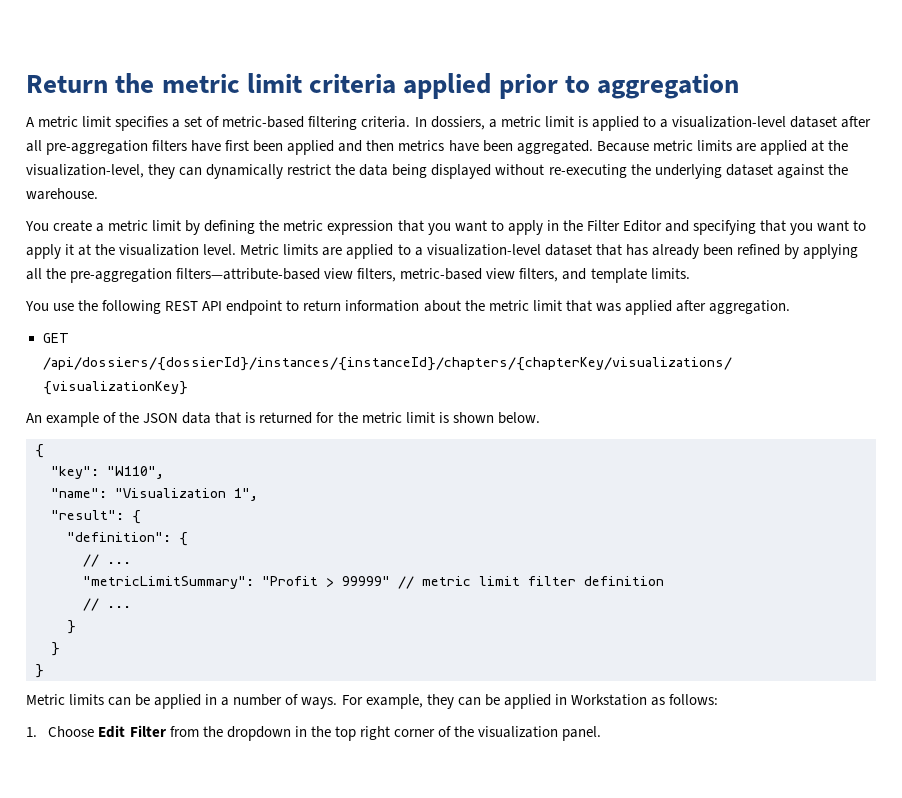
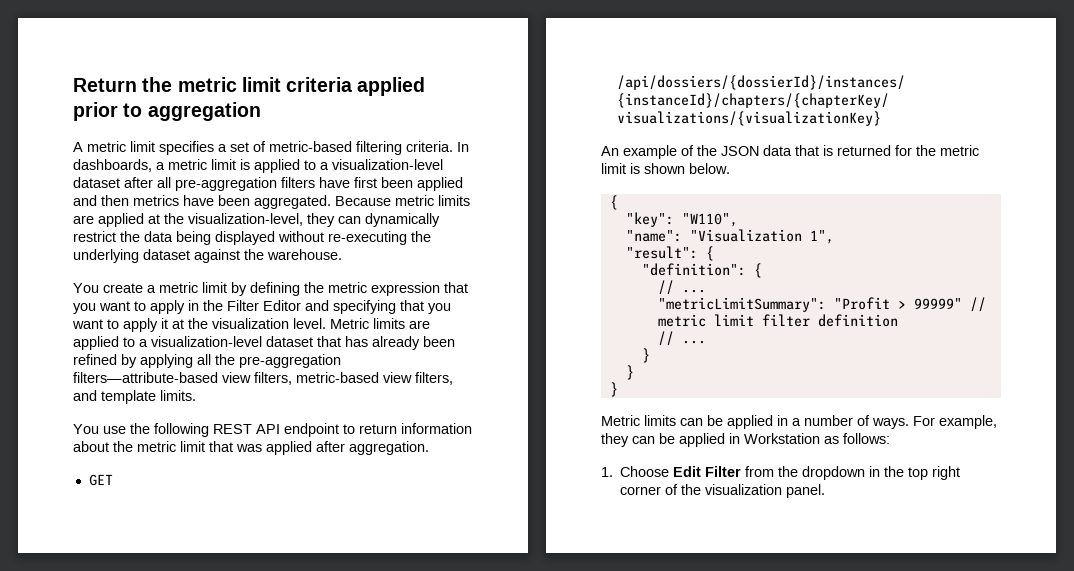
[430,116,485,130] dossiers, -> [73,159,152,172] dashboards,

